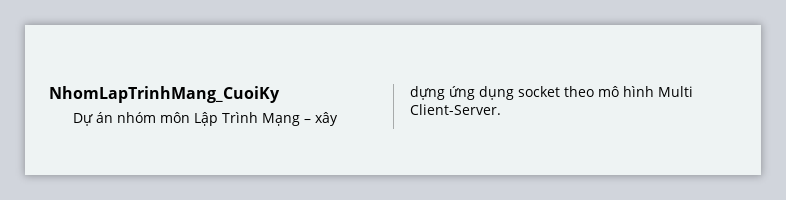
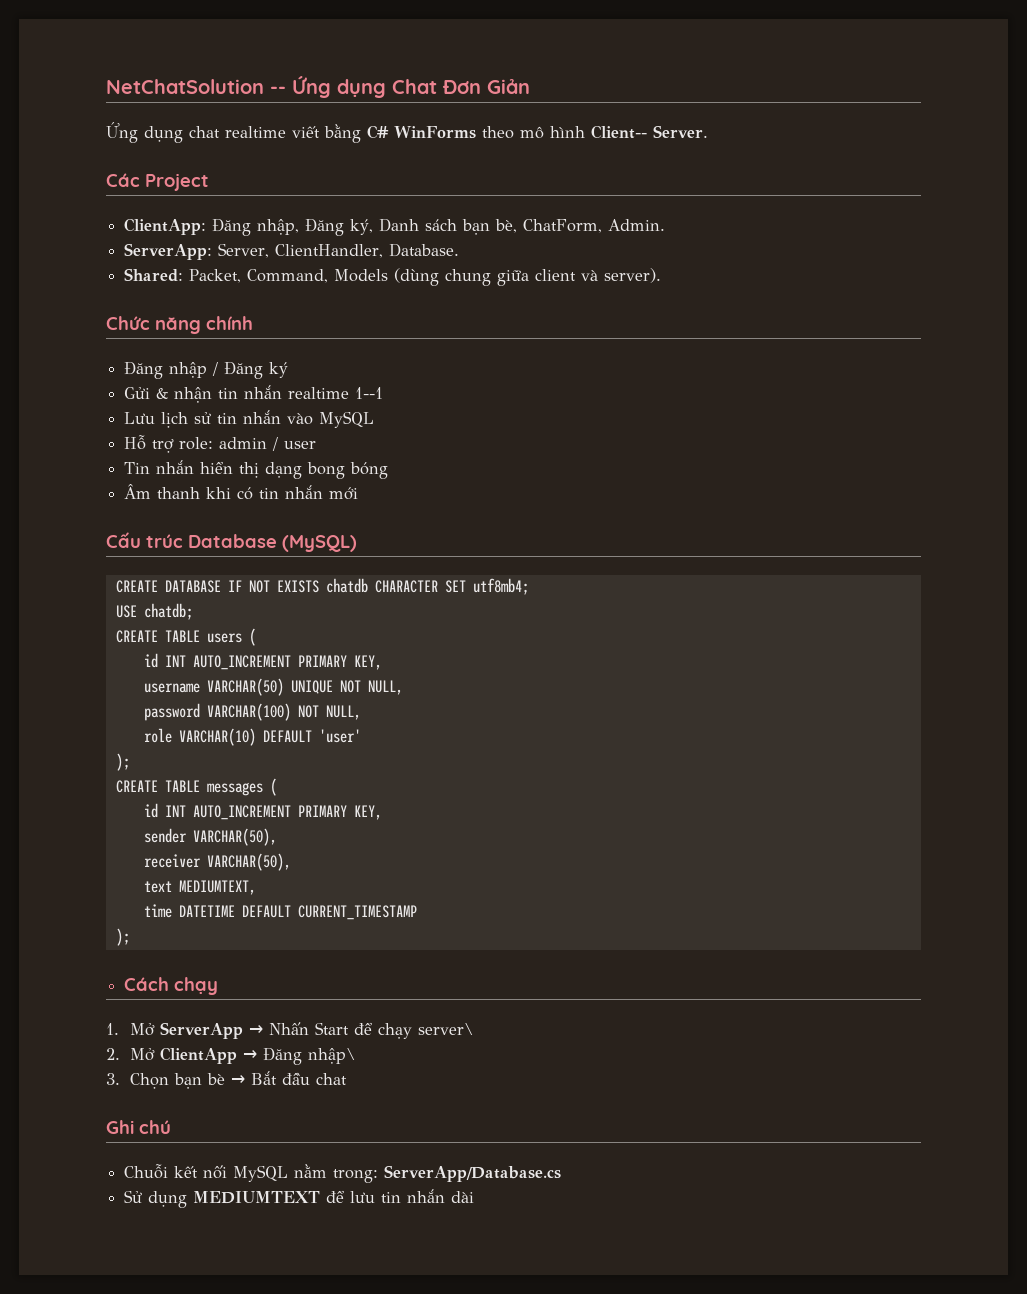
[49,86,280,103] [73,112,339,126] [410,86,693,100] [410,104,501,115] NhomLapTrinhMang_CuoiKy // Dự án nhóm môn Lập Trình Mạng – xây dựng ứng dụng socket theo mô hình Multi Client-Server. -> [106,76,530,98] [106,122,708,143] [106,173,209,191] [124,218,666,236] [124,243,460,260] [124,268,662,286] [106,316,253,334] [124,361,289,379] [124,385,384,403] [124,410,375,428] [124,435,317,453] [124,460,389,479] [124,484,359,500] [106,532,357,552] [115,578,529,595] [115,603,193,620] [115,628,256,646] [143,653,382,670] [143,678,403,696] [143,703,361,721] [143,728,361,746] [115,753,130,771] [115,778,277,796] [143,803,382,820] [143,828,277,846] [143,853,291,871] [143,880,256,895] [143,904,417,920] [115,928,130,946] [124,977,219,995] [106,1022,474,1039] [106,1047,356,1065] [106,1071,347,1089] [106,1120,171,1134] [124,1164,562,1183] [124,1189,475,1208] NetChatSolution -- Ứng dụng Chat Đơn Giản // Ứng dụng chat realtime viết bằng C# WinForms theo mô hình Client-- Server. // Các Project // ClientApp: Đăng nhập, Đăng ký, Danh sách bạn bè, ChatForm, Admin. // ServerApp: Server, ClientHandler, Database. // Shared: Packet, Command, Models (dùng chung giữa client và server). // Chức năng chính // Đăng nhập / Đăng ký // Gửi & nhận tin nhắn realtime 1--1 // Lưu lịch sử tin nhắn vào MySQL // Hỗ trợ role: admin / user // Tin nhắn hiển thị dạng bong bóng // Âm thanh khi có tin nhắn mới // Cấu trúc Database (MySQL) // CREATE DATABASE IF NOT EXISTS chatdb CHARACTER SET utf8mb4; // USE chatdb; // CREATE TABLE users ( // id INT AUTO_INCREMENT PRIMARY KEY, // username VARCHAR(50) UNIQUE NOT NULL, // password VARCHAR(100) NOT NULL, // role VARCHAR(10) DEFAULT 'user' // ); // CREATE TABLE messages ( // id INT AUTO_INCREMENT PRIMARY KEY, // sender VARCHAR(50), // receiver VARCHAR(50), // text MEDIUMTEXT, // time DATETIME DEFAULT CURRENT_TIMESTAMP // ); // Cách chạy // 1. Mở ServerApp → Nhấn Start để chạy server\ // 2. Mở ClientApp → Đăng nhập\ // 3. Chọn bạn bè → Bắt đầu chat // Ghi chú // Chuỗi kết nối MySQL nằm trong: ServerApp/Database.cs // Sử dụng MEDIUMTEXT để lưu tin nhắn dài

